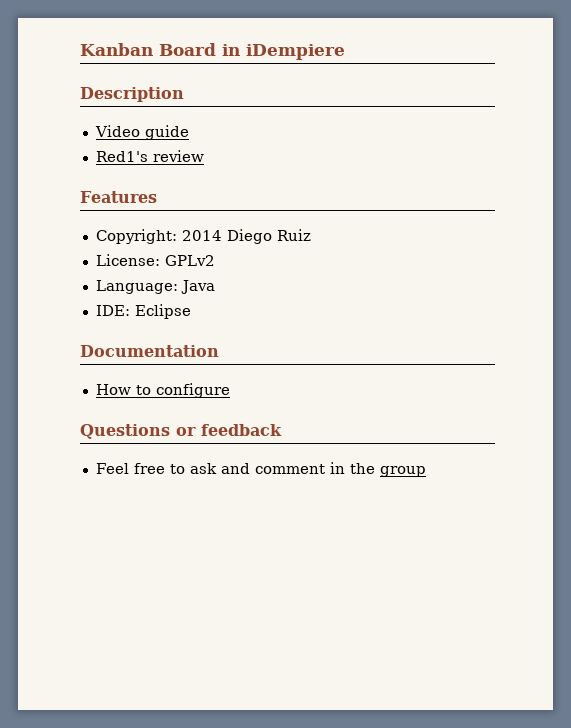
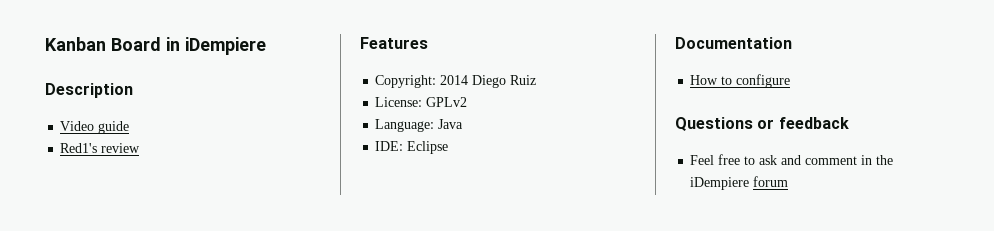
[379,466,426,477] group -> [690,176,789,190] iDempiere forum

